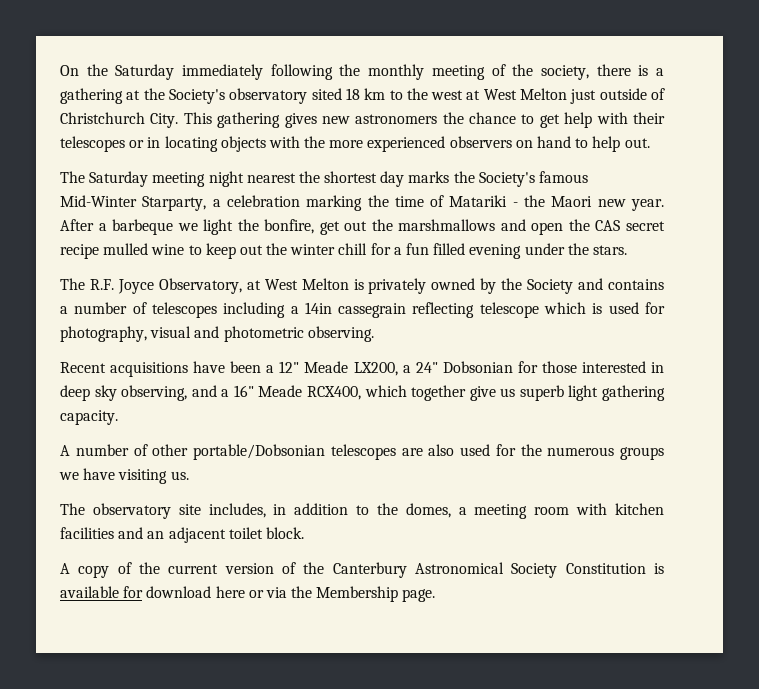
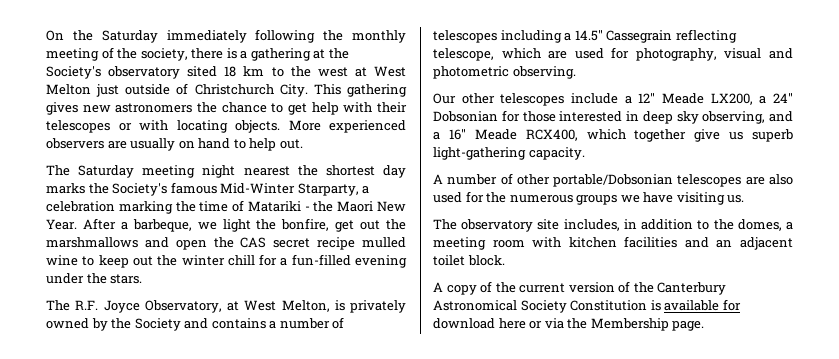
[147,136,512,152] in locating objects with the more experienced observers -> [139,120,406,133] [46,138,176,151] with locating objects. More experienced observers are usually
[597,199,664,211] new year. -> [377,201,406,212] [46,219,77,230] New Year.
[112,219,174,235] barbeque -> [132,219,192,232] barbeque,
[406,243,466,255] fun filled -> [291,254,351,266] fun-filled
[301,278,349,290] Melton -> [281,300,330,312] Melton,
[304,302,603,318] 14in cassegrain reflecting telescope which is -> [574,29,737,43] [433,48,568,61] 14.5" Cassegrain reflecting telescope, which are
[60,361,262,377] Recent acquisitions have been -> [433,93,618,106] Our other telescopes include
[568,385,665,401] light gathering -> [433,147,526,160] light-gathering

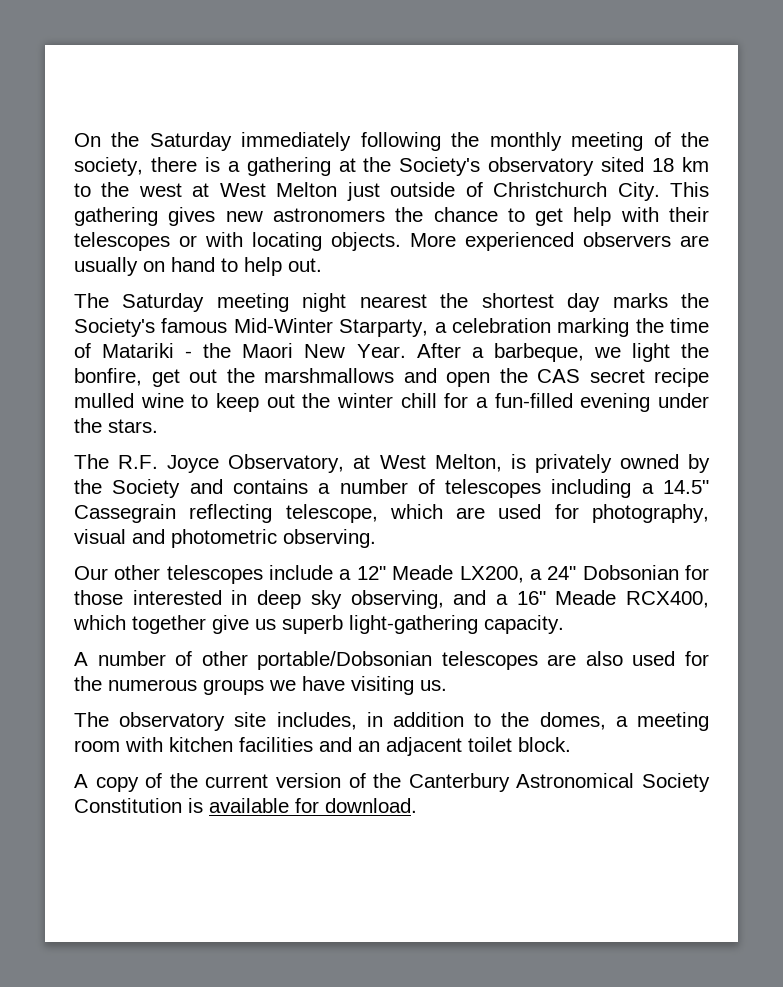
[433,318,705,331] download here or via the Membership page. -> [325,798,417,813] download.

